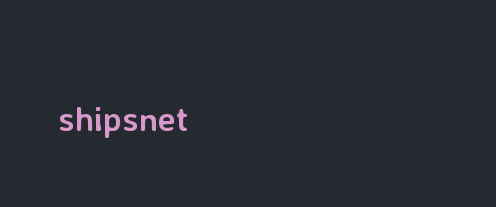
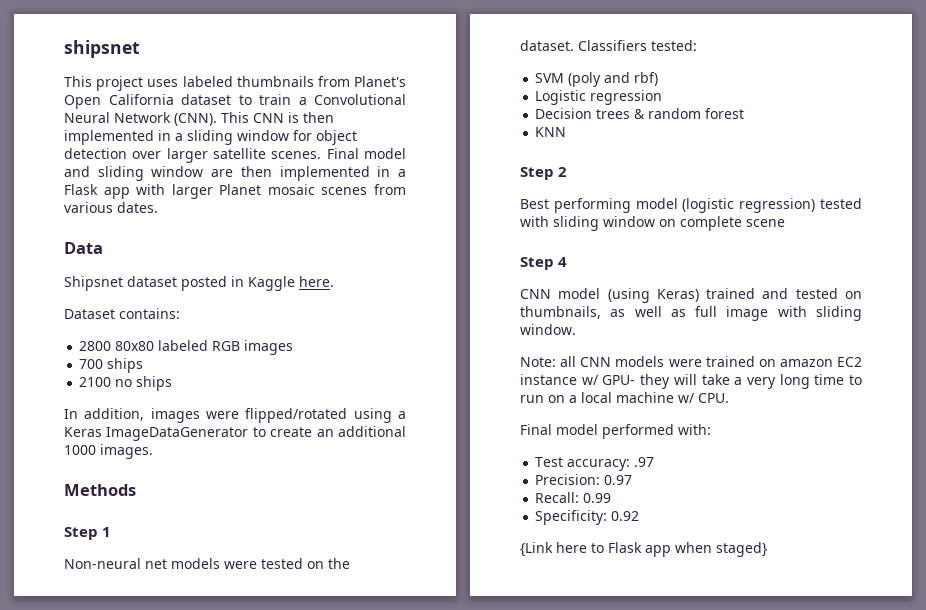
(188, 122) none -> [64,76,406,91] [64,94,406,109] [64,112,334,126] [64,130,357,145] [64,148,406,163] [64,166,407,181] [64,184,406,199] [64,202,158,213] [64,242,103,254] [64,276,334,291] [64,308,180,319] [79,340,294,355] [79,358,144,373] [79,376,173,391] [64,408,406,423] [64,426,406,441] [64,444,153,459] [64,484,136,496] [64,527,112,540] [64,558,350,569] [520,40,697,51] [535,72,659,87] [535,90,663,105] [535,108,745,119] [535,127,567,137] [520,167,568,180] [520,198,862,213] [520,216,785,231] [520,257,568,270] [520,288,862,303] [520,306,862,321] [520,324,576,335] [520,356,862,367] [520,374,862,389] [520,392,729,403] [520,424,711,439] [535,457,655,471] [535,474,633,485] [535,492,612,503] [535,510,640,525] [520,542,767,557] // This project uses labeled thumbnails from Planet's Open California dataset to train a Convolutional Neural Network (CNN). This CNN is then implemented in a sliding window for object detection over larger satellite scenes. Final model and sliding window are then implemented in a Flask app with larger Planet mosaic scenes from various dates. // Data // Shipsnet dataset posted in Kaggle here. // Dataset contains: // 2800 80x80 labeled RGB images // 700 ships // 2100 no ships // In addition, images were flipped/rotated using a Keras ImageDataGenerator to create an additional 1000 images. // Methods // Step 1 // Non-neural net models were tested on the dataset. Classifiers tested: // SVM (poly and rbf) // Logistic regression // Decision trees & random forest // KNN // Step 2 // Best performing model (logistic regression) tested with sliding window on complete scene // Step 4 // CNN model (using Keras) trained and tested on thumbnails, as well as full image with sliding window. // Note: all CNN models were trained on amazon EC2 instance w/ GPU- they will take a very long time to run on a local machine w/ CPU. // Final model performed with: // Test accuracy: .97 // Precision: 0.97 // Recall: 0.99 // Specificity: 0.92 // {Link here to Flask app when staged}

